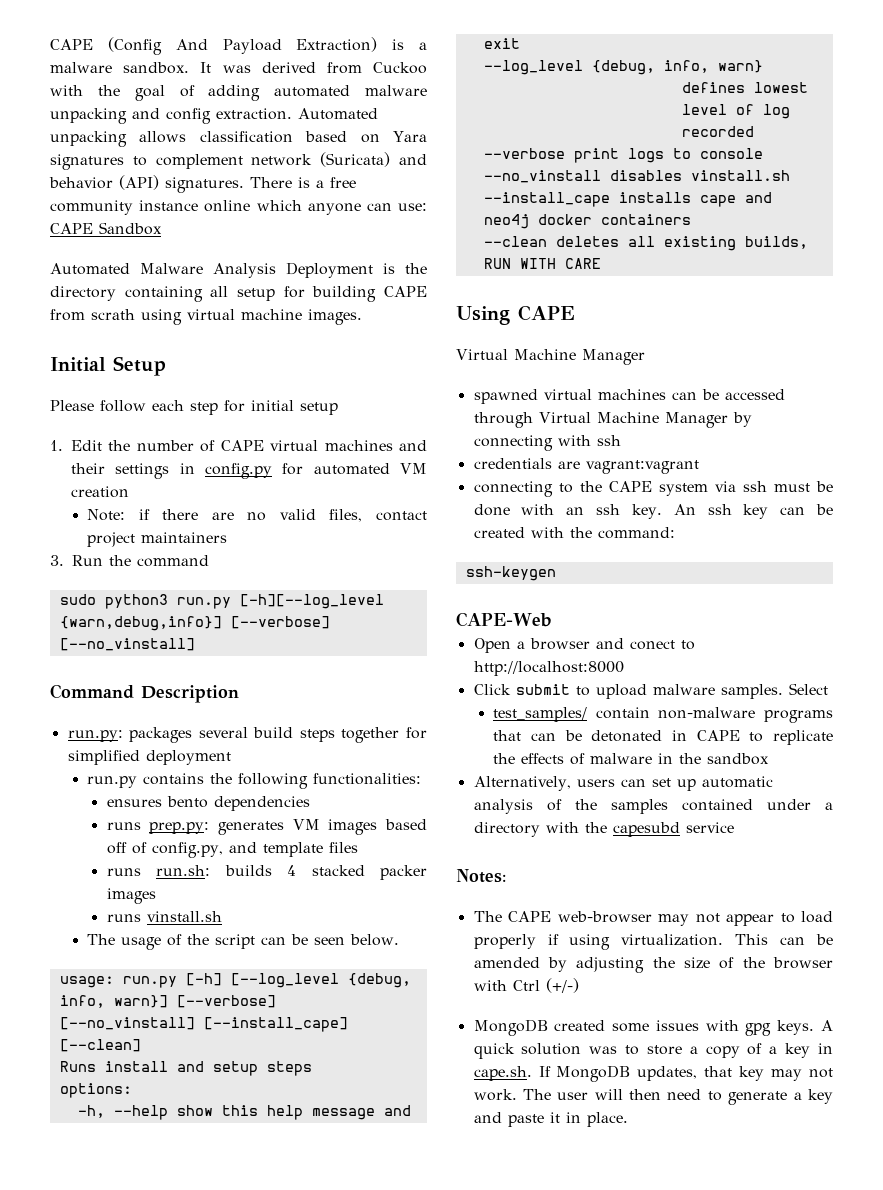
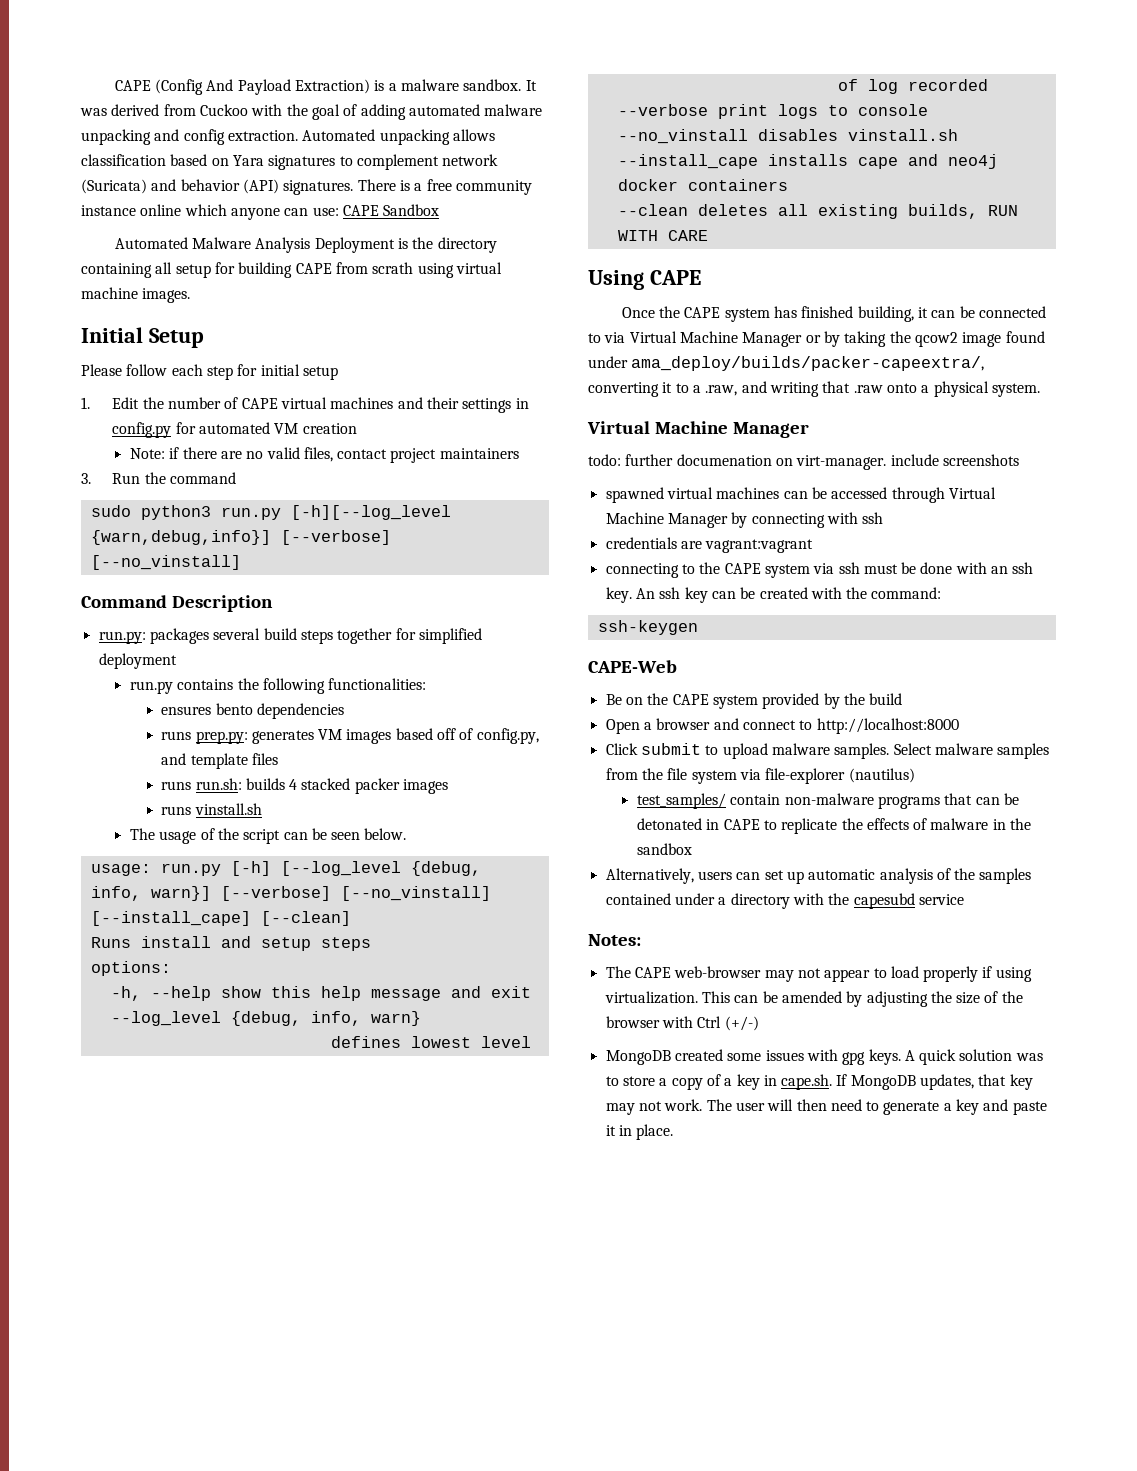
[456,349,645,365] Virtual Machine Manager -> [621,306,1046,322] [588,331,1045,347] [588,356,985,371] [588,381,1040,397] [587,421,809,438] [588,454,1019,470] Once the CAPE system has finished building, it can be connected to via Virtual Machine Manager or by taking the qcow2 image found under ama_deploy/builds/packer-capeextra/, converting it to a .raw, and writing that .raw onto a physical system. // Virtual Machine Manager // todo: further documenation on virt-manager. include screenshots
(552, 619) none -> [605,693,903,709] // Be on the CAPE system provided by the build
[629,640,675,650] conect -> [742,720,796,730] connect
(828, 689) none -> [934,743,1050,759] [605,768,915,784] malware samples from the file system via file-explorer (nautilus)

